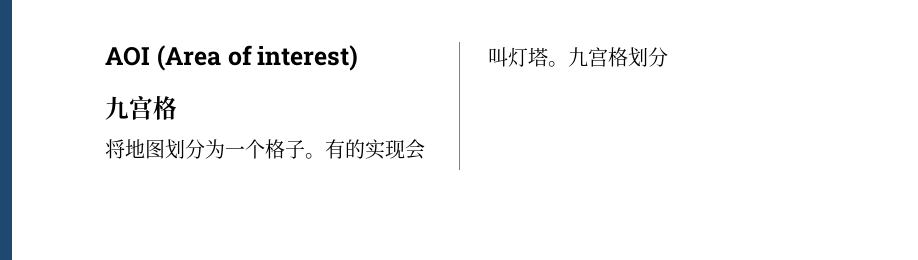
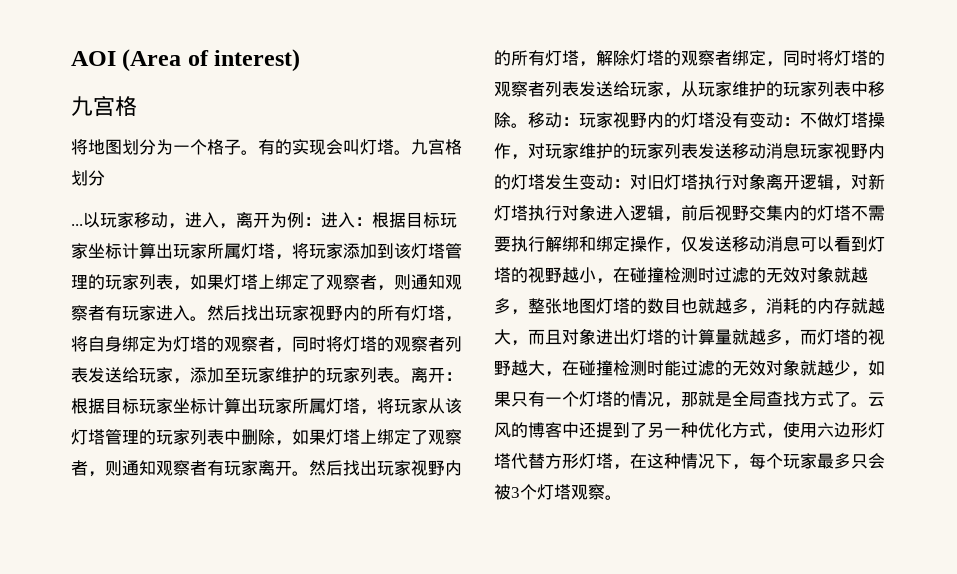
(668, 57) none -> [71,212,457,229] [71,243,462,260] [71,274,462,291] [71,305,462,322] [71,336,462,353] [71,367,462,384] [71,398,462,415] [71,429,462,446] [71,460,462,477] [494,50,885,67] [494,81,885,98] [494,112,885,128] [494,143,885,160] [494,173,885,191] [494,204,885,222] [494,236,885,253] [494,266,868,284] [494,298,885,315] [494,328,885,346] [494,359,885,377] [494,391,885,408] [494,422,885,439] [494,453,885,470] [494,484,622,500] // ...以玩家移动，进入，离开为例：进入：根据目标玩家坐标计算出玩家所属灯塔，将玩家添加到该灯塔管理的玩家列表，如果灯塔上绑定了观察者，则通知观察者有玩家进入。然后找出玩家视野内的所有灯塔，将自身绑定为灯塔的观察者，同时将灯塔的观察者列表发送给玩家，添加至玩家维护的玩家列表。离开：根据目标玩家坐标计算出玩家所属灯塔，将玩家从该灯塔管理的玩家列表中删除，如果灯塔上绑定了观察者，则通知观察者有玩家离开。然后找出玩家视野内的所有灯塔，解除灯塔的观察者绑定，同时将灯塔的观察者列表发送给玩家，从玩家维护的玩家列表中移除。移动：玩家视野内的灯塔没有变动：不做灯塔操作，对玩家维护的玩家列表发送移动消息玩家视野内的灯塔发生变动：对旧灯塔执行对象离开逻辑，对新灯塔执行对象进入逻辑，前后视野交集内的灯塔不需要执行解绑和绑定操作，仅发送移动消息可以看到灯塔的视野越小，在碰撞检测时过滤的无效对象就越多，整张地图灯塔的数目也就越多，消耗的内存就越大，而且对象进出灯塔的计算量就越多，而灯塔的视野越大，在碰撞检测时能过滤的无效对象就越少，如果只有一个灯塔的情况，那就是全局查找方式了。云风的博客中还提到了另一种优化方式，使用六边形灯塔代替方形灯塔，在这种情况下，每个玩家最多只会被3个灯塔观察。

